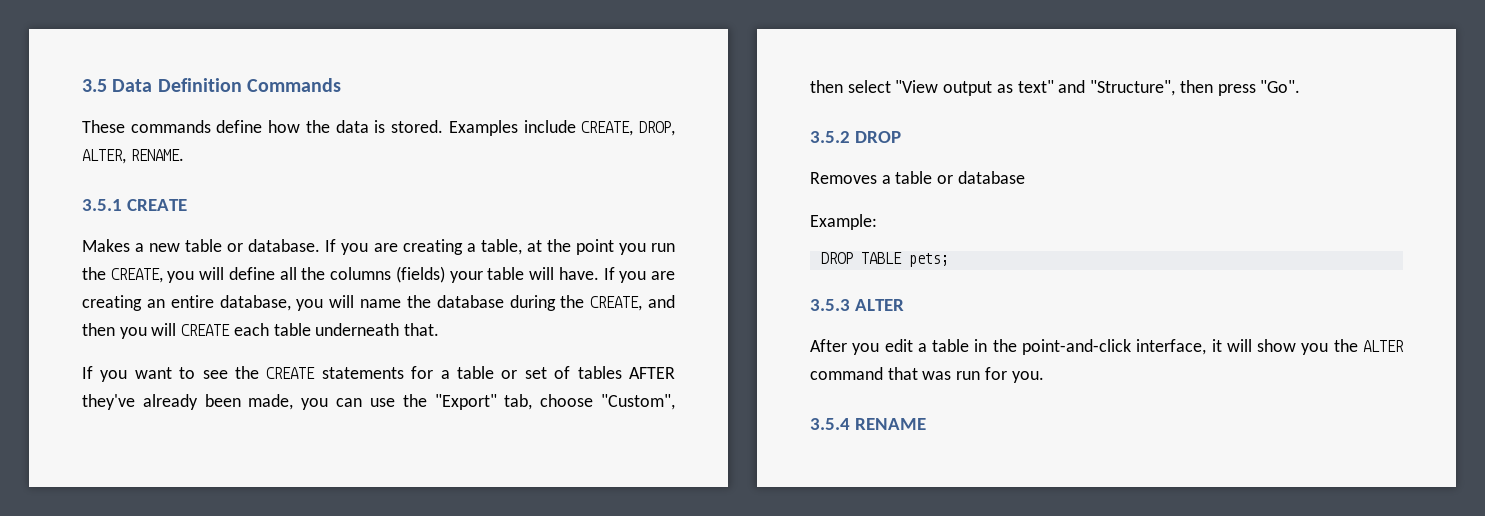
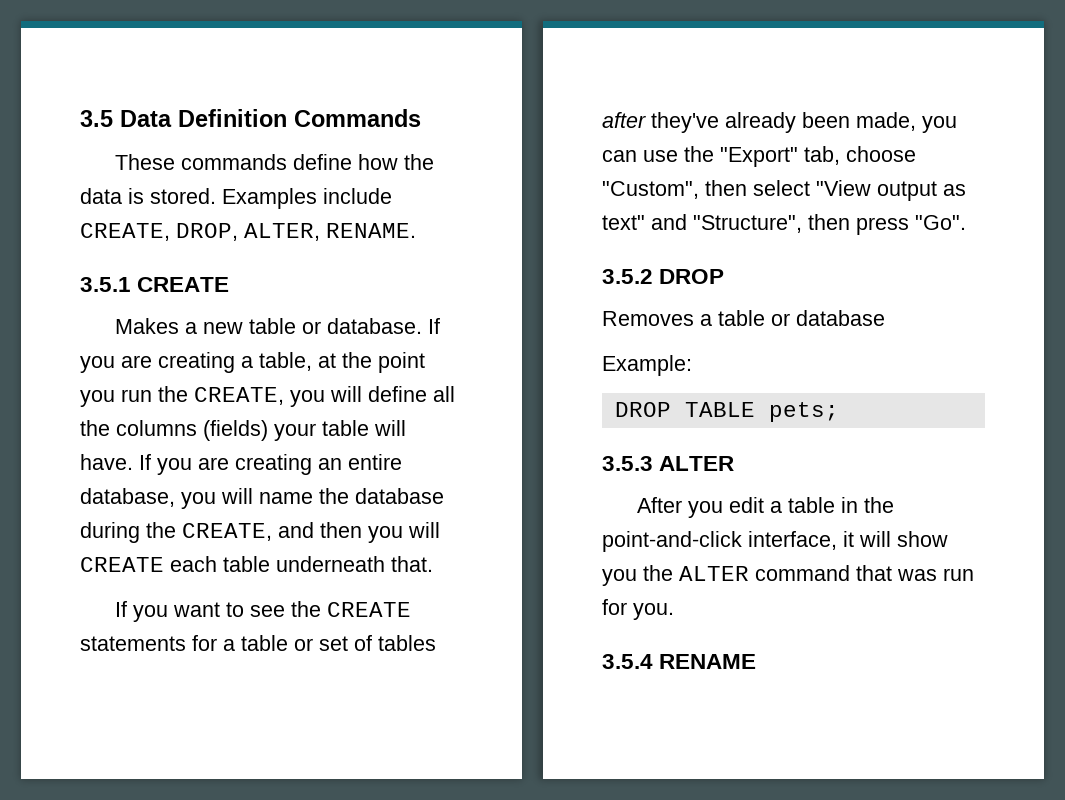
[628,367,675,379] AFTER -> [602,112,646,128] after

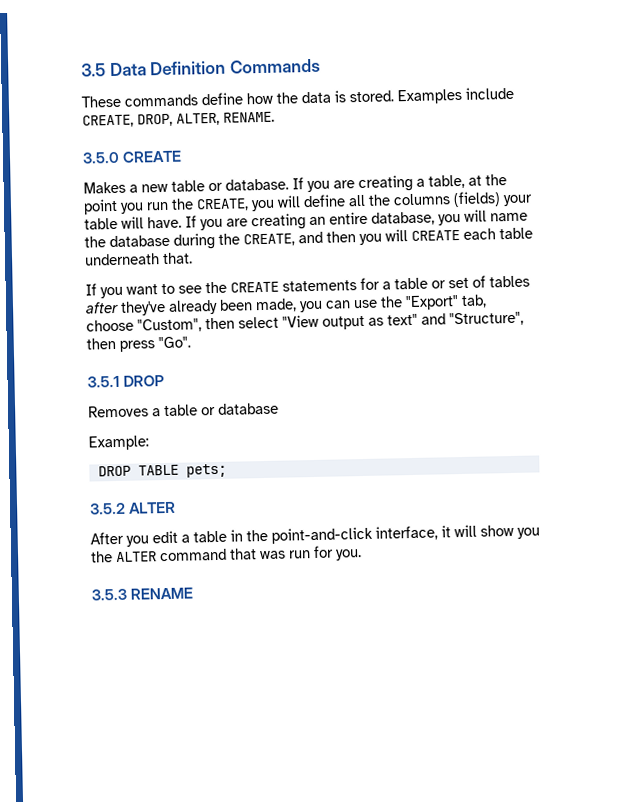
[80,277,131,292] 3.5.1 -> [82,151,120,164] 3.5.0
[602,269,653,284] 3.5.2 -> [87,375,120,388] 3.5.1
[602,456,653,471] 3.5.3 -> [90,502,126,515] 3.5.2
[602,654,653,669] 3.5.4 -> [91,588,127,601] 3.5.3

